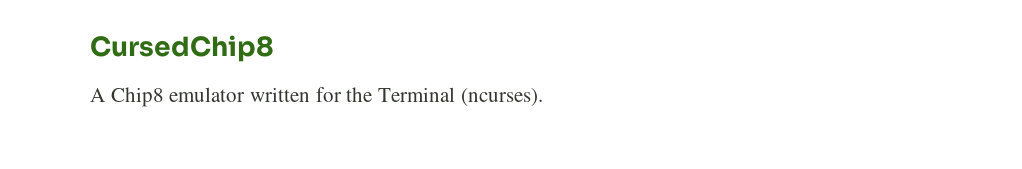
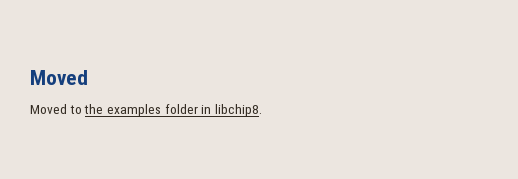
[90,35,274,62] [90,87,543,107] CursedChip8 // A Chip8 emulator written for the Terminal (ncurses). -> [30,70,88,85] [30,104,262,117] Moved // Moved to the examples folder in libchip8.

